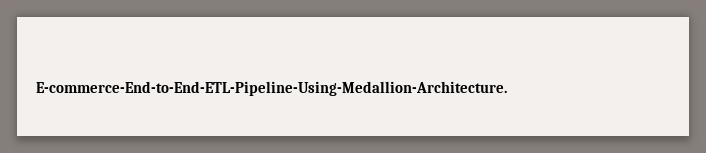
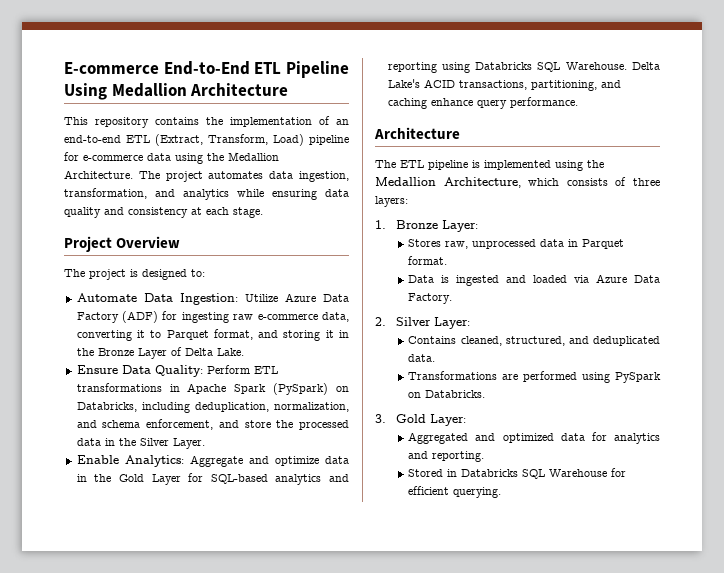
[36,81,507,96] E-commerce-End-to-End-ETL-Pipeline-Using-Medallion-Architecture. -> [64,61,349,78] [64,83,289,100] [64,116,349,128] [64,134,349,146] [64,152,279,164] [64,170,349,182] [64,188,349,200] [64,207,263,218] [64,236,181,252] [64,269,205,280] [76,293,349,305] [76,311,349,323] [76,329,349,341] [76,347,244,359] [76,365,278,377] [76,383,349,395] [76,402,349,413] [76,419,349,430] [76,438,205,449] [76,455,349,467] [76,473,349,485] [387,62,660,73] [387,79,621,91] [387,97,578,109] [374,127,460,139] [375,160,604,171] [375,177,660,188] [375,196,408,207] [375,220,478,232] [408,239,625,249] [408,256,448,265] [408,274,660,286] [408,293,453,304] [375,317,470,329] [408,336,660,346] [408,354,436,362] [408,371,661,383] [408,390,486,398] [375,414,466,426] [408,432,660,444] [408,451,485,462] [408,468,627,479] [408,486,502,498] E-commerce End-to-End ETL Pipeline Using Medallion Architecture // This repository contains the implementation of an end-to-end ETL (Extract, Transform, Load) pipeline for e-commerce data using the Medallion Architecture. The project automates data ingestion, transformation, and analytics while ensuring data quality and consistency at each stage. // Project Overview // The project is designed to: // Automate Data Ingestion: Utilize Azure Data Factory (ADF) for ingesting raw e-commerce data, converting it to Parquet format, and storing it in the Bronze Layer of Delta Lake. // Ensure Data Quality: Perform ETL transformations in Apache Spark (PySpark) on Databricks, including deduplication, normalization, and schema enforcement, and store the processed data in the Silver Layer. // Enable Analytics: Aggregate and optimize data in the Gold Layer for SQL-based analytics and reporting using Databricks SQL Warehouse. Delta Lake's ACID transactions, partitioning, and caching enhance query performance. // Architecture // The ETL pipeline is implemented using the Medallion Architecture, which consists of three layers: // 1. Bronze Layer: // Stores raw, unprocessed data in Parquet format. // Data is ingested and loaded via Azure Data Factory. // 2. Silver Layer: // Contains cleaned, structured, and deduplicated data. // Transformations are performed using PySpark on Databricks. // 3. Gold Layer: // Aggregated and optimized data for analytics and reporting. // Stored in Databricks SQL Warehouse for efficient querying.

